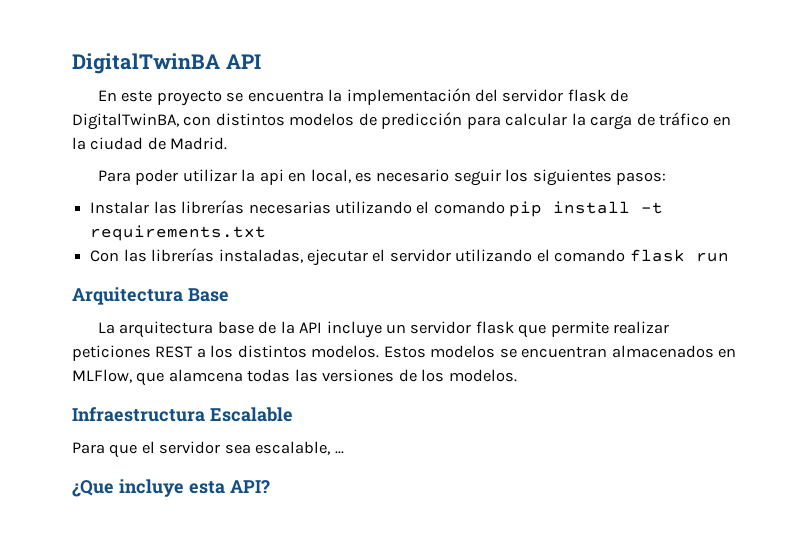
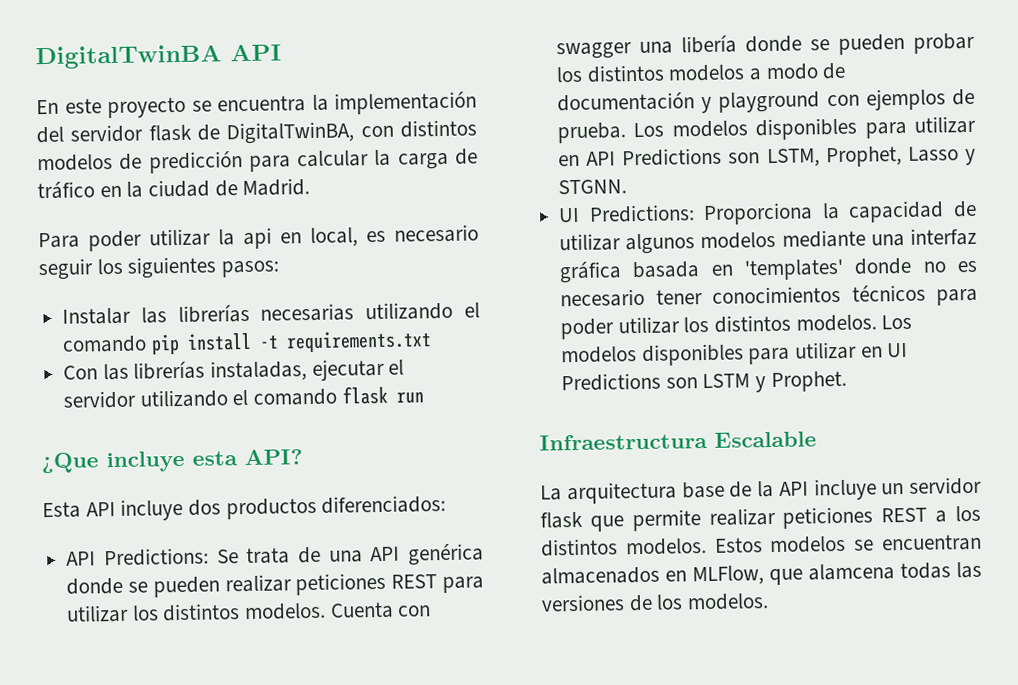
[72,287,229,305] Arquitectura Base -> [41,449,303,474] [42,494,447,521] [66,543,484,567] [66,572,484,598] [66,601,432,623] [556,32,975,60] [556,62,847,83] [557,88,975,114] [557,115,976,144] [558,146,976,168] [558,179,628,195] [558,200,977,226] [559,227,977,255] [559,257,977,284] [560,284,978,308] [560,314,913,340] [561,341,909,366] [561,370,847,393] [539,431,817,451] ¿Que incluye esta API? // Esta API incluye dos productos diferenciados: // API Predictions: Se trata de una API genérica donde se pueden realizar peticiones REST para utilizar los distintos modelos. Cuenta con swagger una libería donde se pueden probar los distintos modelos a modo de documentación y playground con ejemplos de prueba. Los modelos disponibles para utilizar en API Predictions son LSTM, Prophet, Lasso y STGNN. // UI Predictions: Proporciona la capacidad de utilizar algunos modelos mediante una interfaz gráfica basada en 'templates' donde no es necesario tener conocimientos técnicos para poder utilizar los distintos modelos. Los modelos disponibles para utilizar en UI Predictions son LSTM y Prophet. // Infraestructura Escalable
[72,407,293,422] [72,441,344,458] [72,479,270,497] // Infraestructura Escalable // Para que el servidor sea escalable, ... // ¿Que incluye esta API? -> (770, 602) none

